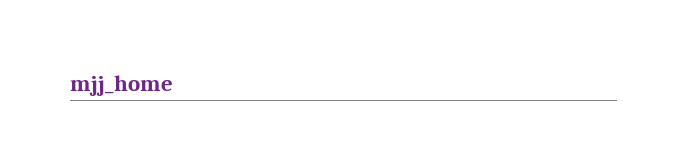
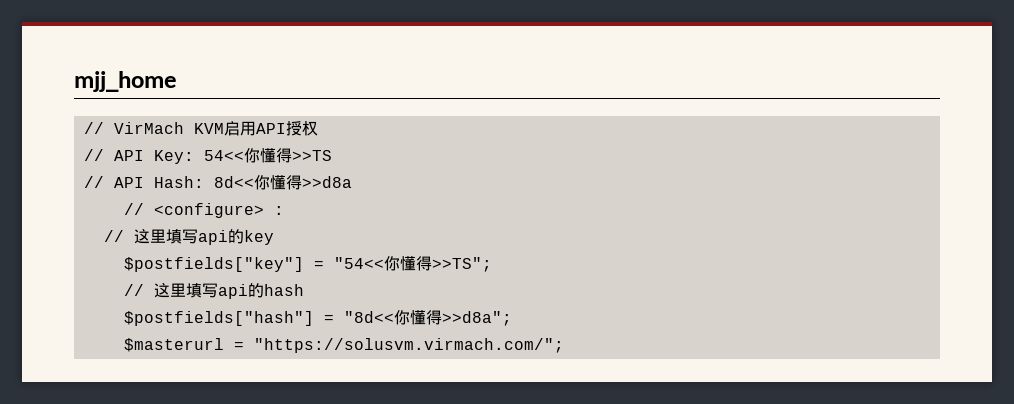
(173, 85) none -> [83,121,318,136] [83,148,332,164] [83,175,352,190] [123,203,284,218] [103,229,274,245] [123,256,492,272] [123,283,304,299] [123,310,512,326] [123,338,564,353] // // VirMach KVM启用API授权 // // API Key: 54<<你懂得>>TS // // API Hash: 8d<<你懂得>>d8a // // <configure> : // // 这里填写api的key // $postfields["key"] = "54<<你懂得>>TS"; // // 这里填写api的hash // $postfields["hash"] = "8d<<你懂得>>d8a"; // $masterurl = "https://solusvm.virmach.com/";

